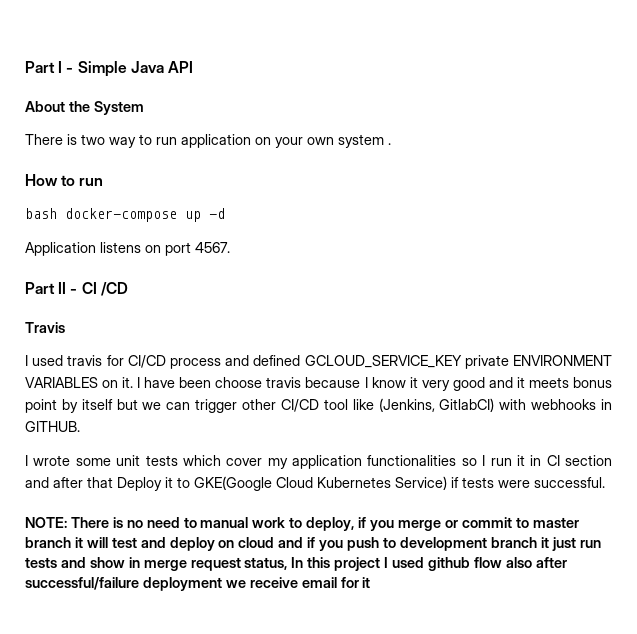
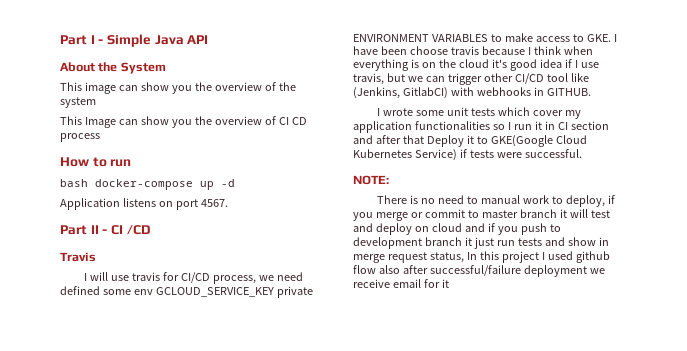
[25,134,391,148] There is two way to run application on your own system . -> [60,82,296,94] [60,97,96,108] [60,116,307,128] [60,133,100,142] This image can show you the overview of the system // This Image can show you the overview of CI CD process
[32,355,64,366] used -> [90,272,130,281] will use
[170,355,612,369] [25,377,134,388] process and defined GCLOUD_SERVICE_KEY private ENVIRONMENT VARIABLES on it. -> [212,272,303,284] [60,286,313,298] [353,33,611,42] process, we need defined some env GCLOUD_SERVICE_KEY private ENVIRONMENT VARIABLES to make access to GKE.
[371,377,612,391] [25,399,113,413] know it very good and it meets bonus point by itself -> [533,46,593,55] [353,59,599,71] [353,73,384,85] think when everything is on the cloud it's good idea if I use travis,
(67, 522) none -> (389, 180) //

